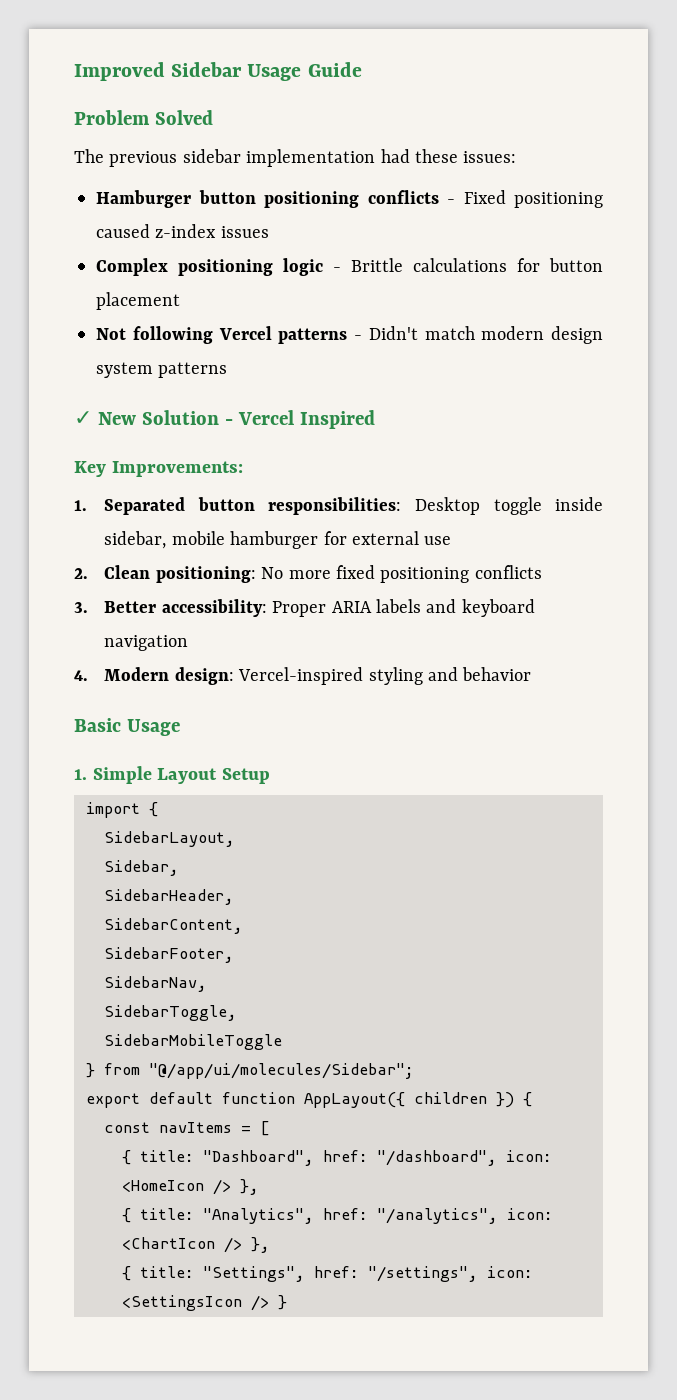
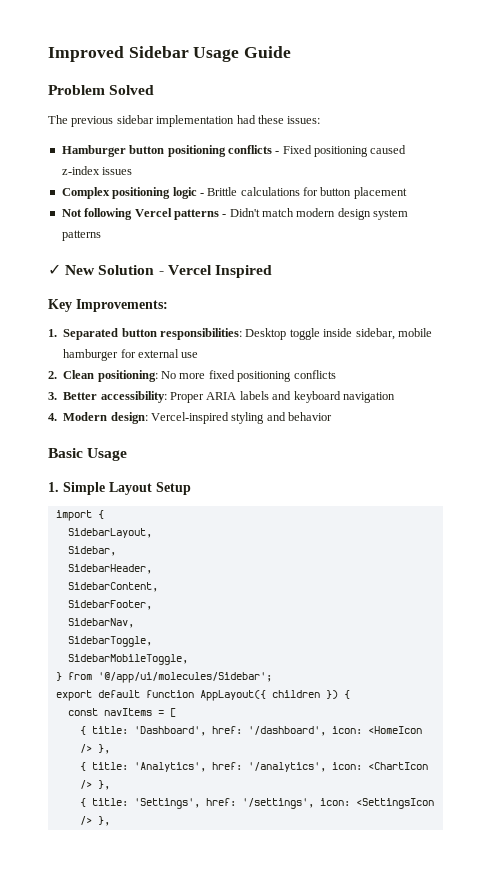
[104,1034,282,1050] SidebarMobileToggle -> [67,654,188,665] SidebarMobileToggle,
[149,1063,414,1079] "@/app/ui/molecules/Sidebar"; -> [97,672,272,683] '@/app/ui/molecules/Sidebar';
[203,1150,497,1166] "Dashboard", href: "/dashboard", -> [133,726,326,736] 'Dashboard', href: '/dashboard',
[203,1208,498,1224] "Analytics", href: "/analytics", -> [133,762,326,772] 'Analytics', href: '/analytics',
[203,1266,478,1282] "Settings", href: "/settings", -> [133,798,314,809] 'Settings', href: '/settings',
[278,1295,287,1310] } -> [97,816,110,826] },

